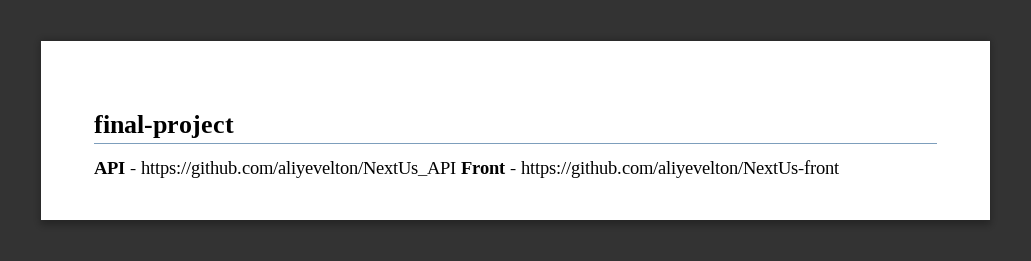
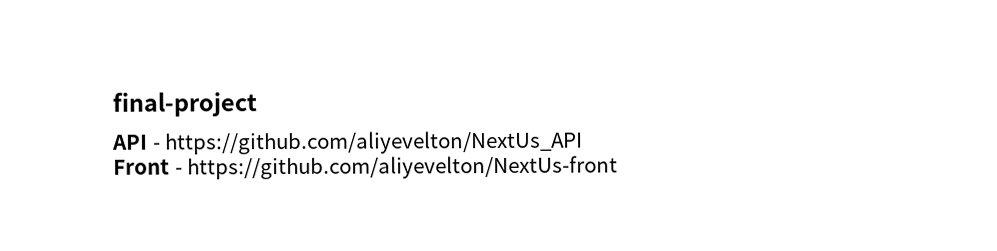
(456, 169) none -> (584, 142) //

